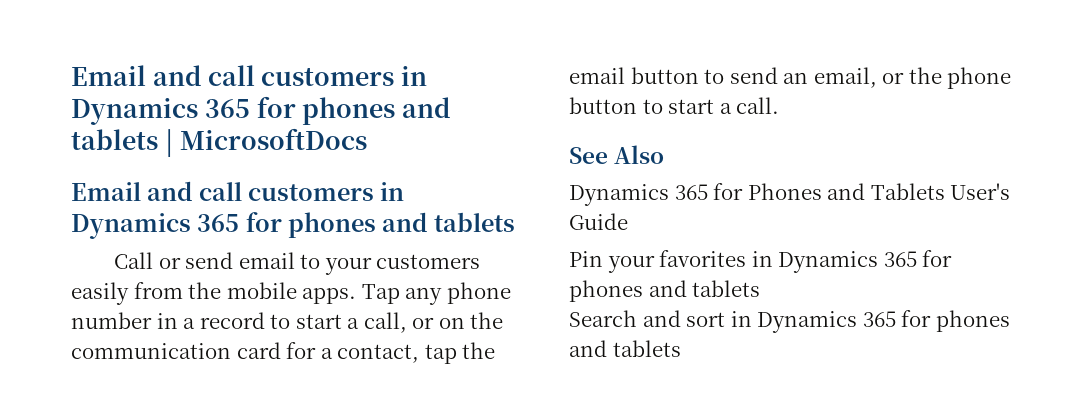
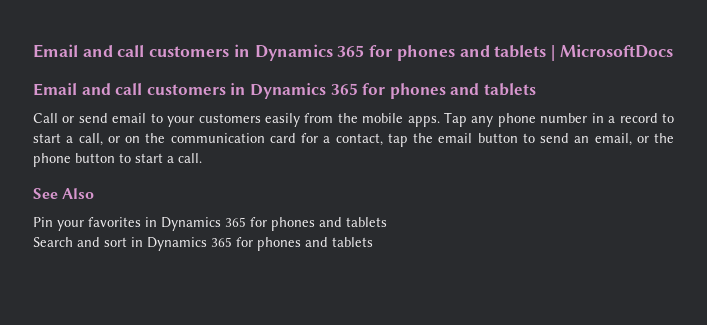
[569,183,1011,206] [569,213,628,230] // Dynamics 365 for Phones and Tablets User's Guide -> (95, 193) none

